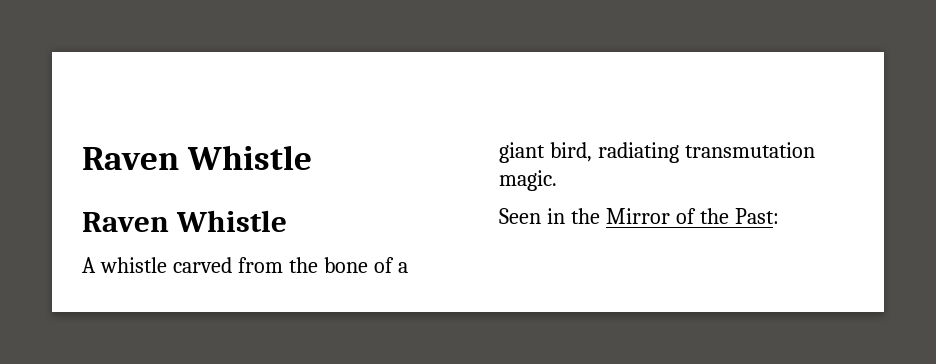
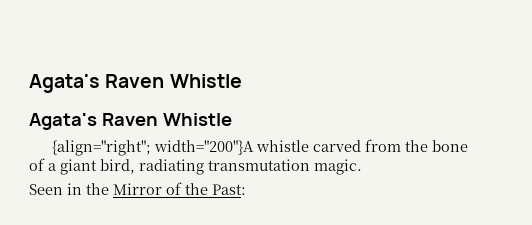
[82,145,313,170] [82,210,288,232] [82,257,96,273] Raven Whistle // Raven Whistle // A -> [29,74,242,93] [29,113,232,130] [52,140,255,156] Agata's Raven Whistle // Agata's Raven Whistle // {align="right"; width="200"}A

